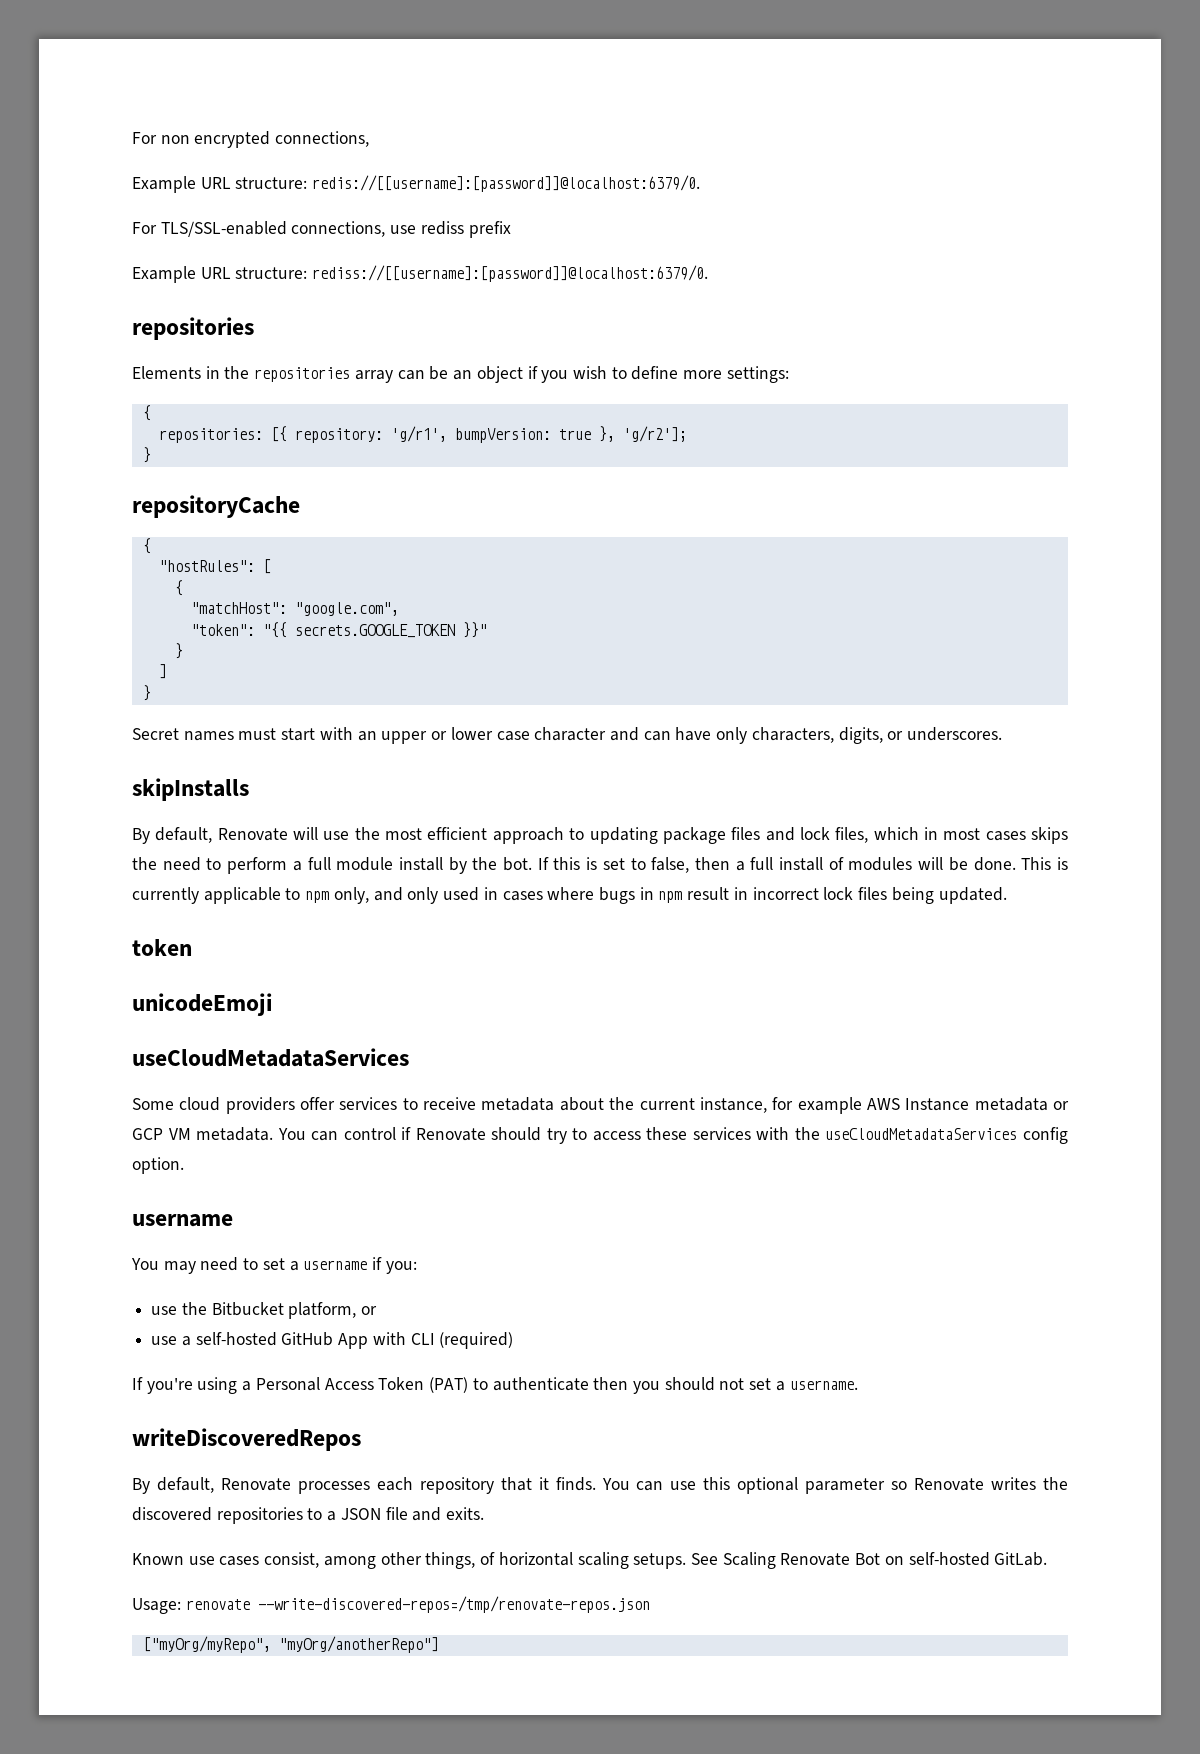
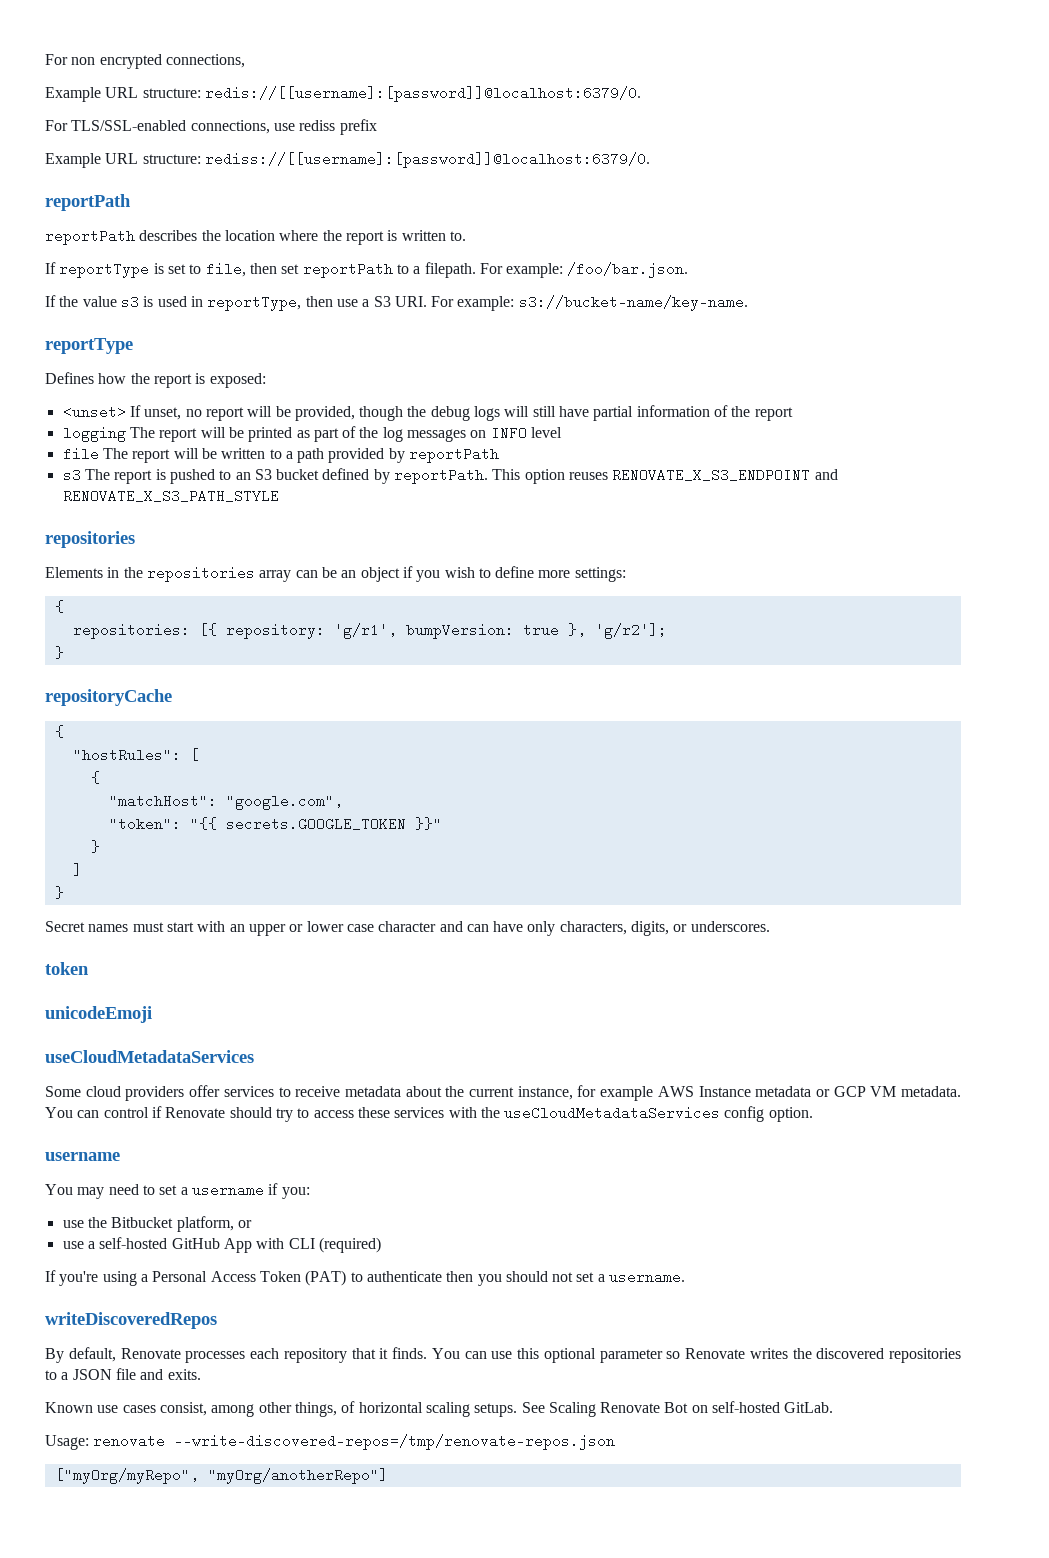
(709, 273) none -> [45,194,131,211] [45,229,466,245] [45,262,689,278] [45,295,748,311] [45,338,133,354] [45,372,266,388] [62,405,793,421] [62,426,563,442] [62,447,500,463] [62,468,838,484] [62,489,279,503] // reportPath // reportPath describes the location where the report is written to. // If reportType is set to file, then set reportPath to a filepath. For example: /foo/bar.json. // If the value s3 is used in reportType, then use a S3 URI. For example: s3://bucket-name/key-name. // reportType // Defines how the report is exposed: // <unset> If unset, no report will be provided, though the debug logs will still have partial information of the report // logging The report will be printed as part of the log messages on INFO level // file The report will be written to a path provided by reportPath // s3 The report is pushed to an S3 bucket defined by reportPath. This option reuses RENOVATE_X_S3_ENDPOINT and RENOVATE_X_S3_PATH_STYLE
[132,778,249,801] [132,827,1069,844] [132,857,1068,874] [132,887,1007,904] // skipInstalls // By default, Renovate will use the most efficient approach to updating package files and lock files, which in most cases skips the need to perform a full module install by the bot. If this is set to false, then a full install of modules will be done. This is currently applicable to npm only, and only used in cases where bugs in npm result in incorrect lock files being updated. -> (770, 926) none

